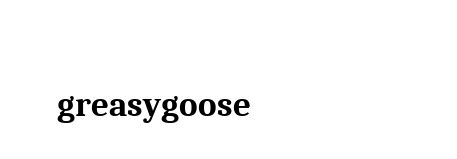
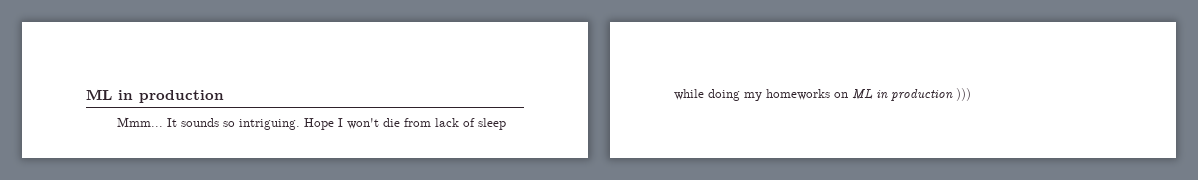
[57,96,251,123] greasygoose -> [86,89,224,103] [116,117,506,130] [674,88,971,101] ML in production // Mmm... It sounds so intriguing. Hope I won't die from lack of sleep while doing my homeworks on ML in production )))

